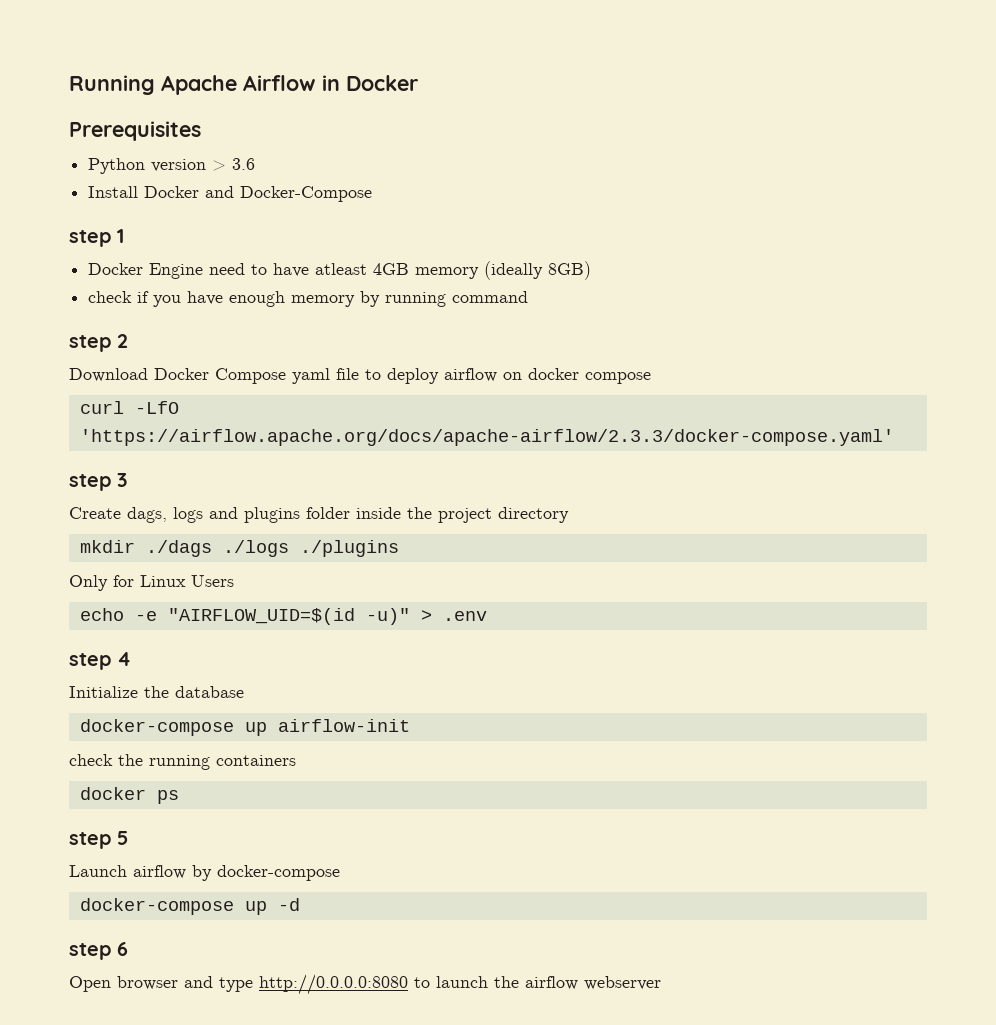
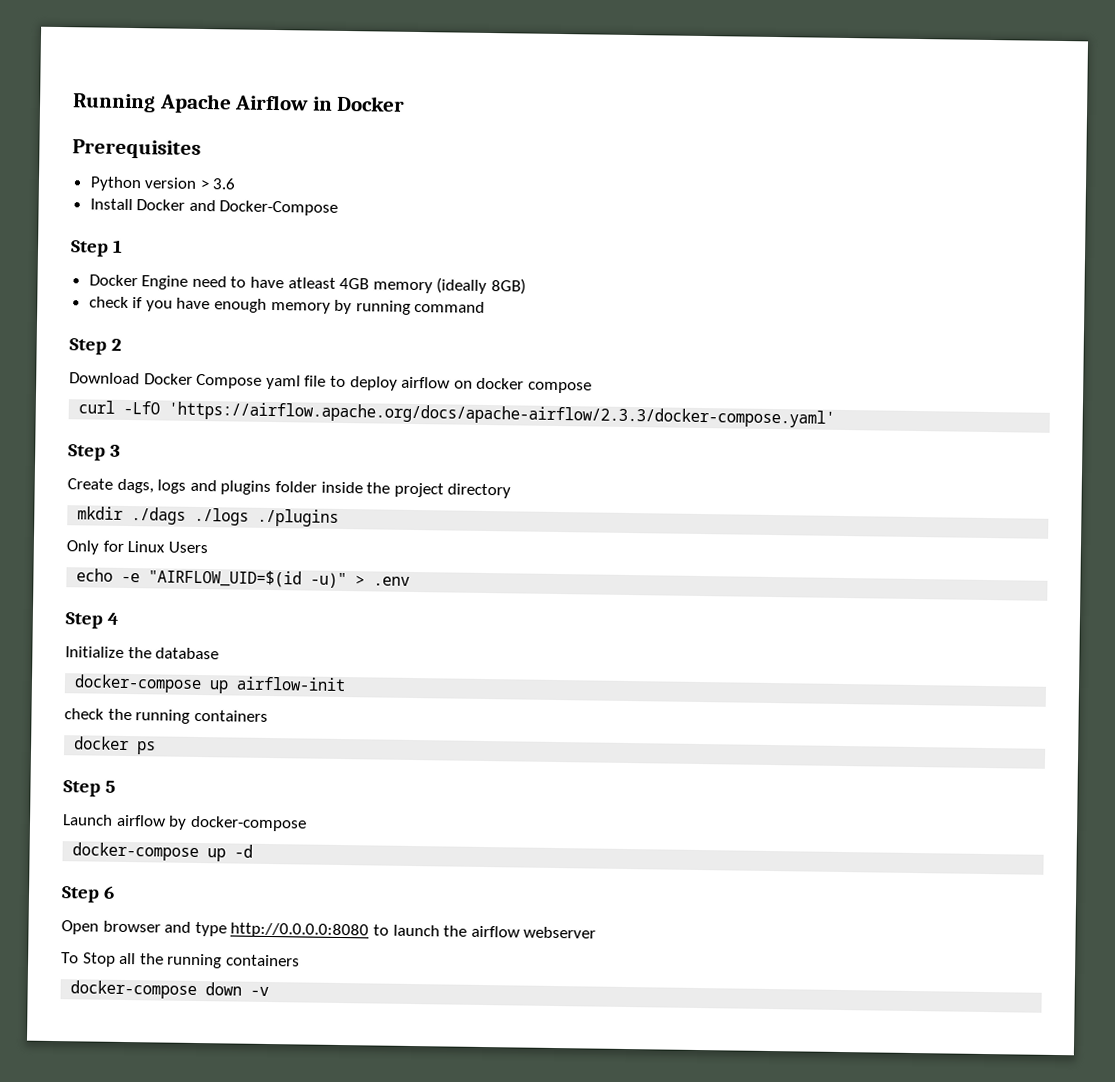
[69,230,111,247] step -> [70,240,109,257] Step
[69,335,111,352] step -> [69,338,107,355] Step
[69,474,111,491] step -> [68,444,106,461] Step
[69,653,111,670] step -> [65,612,103,629] Step
[69,832,111,849] step -> [63,780,101,797] Step
[69,943,111,960] step -> [61,886,100,903] Step
(661, 983) none -> [61,952,300,969] [70,980,270,1000] // To Stop all the running containers // docker-compose down -v

